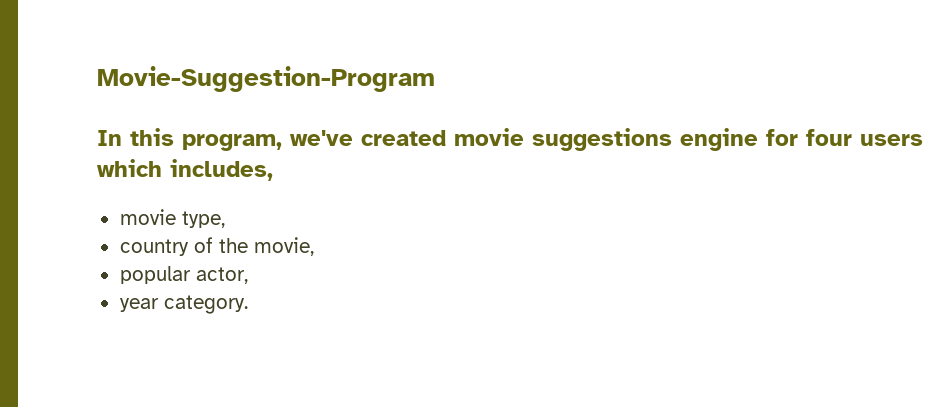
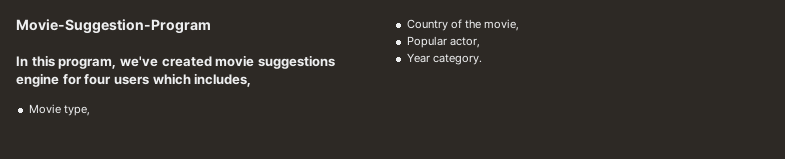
[119,209,176,225] movie -> [28,104,61,114] Movie
[119,239,189,256] country -> [406,19,448,31] Country
[119,266,191,284] popular -> [406,36,447,48] Popular
[119,298,159,312] year -> [406,53,430,63] Year

